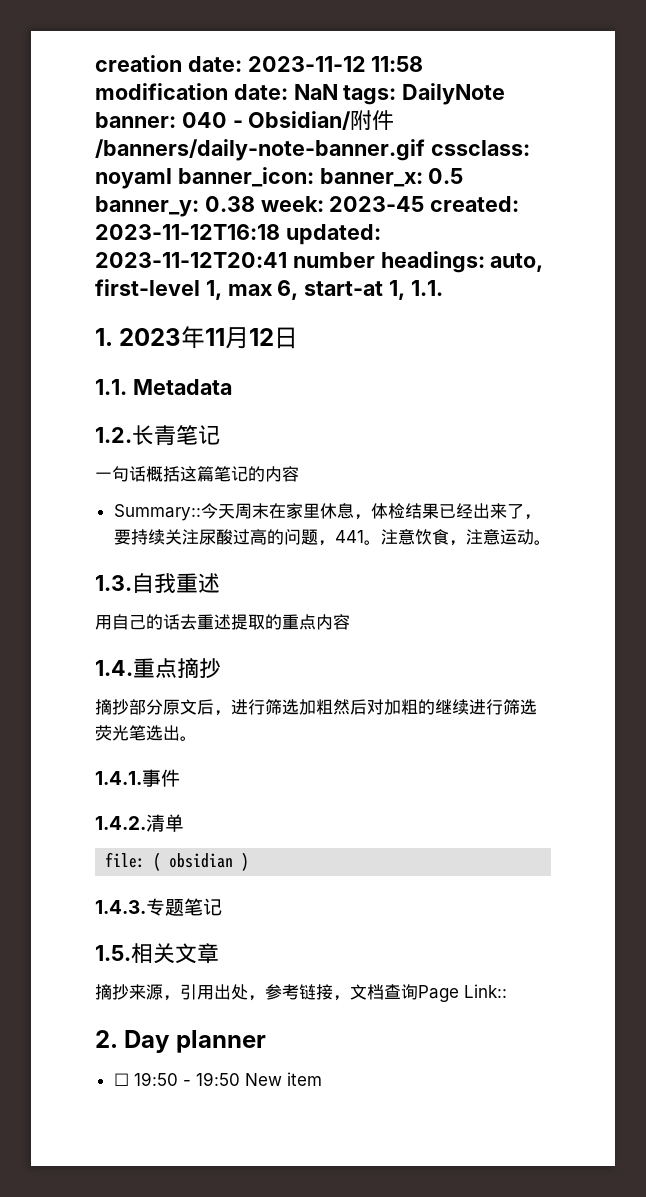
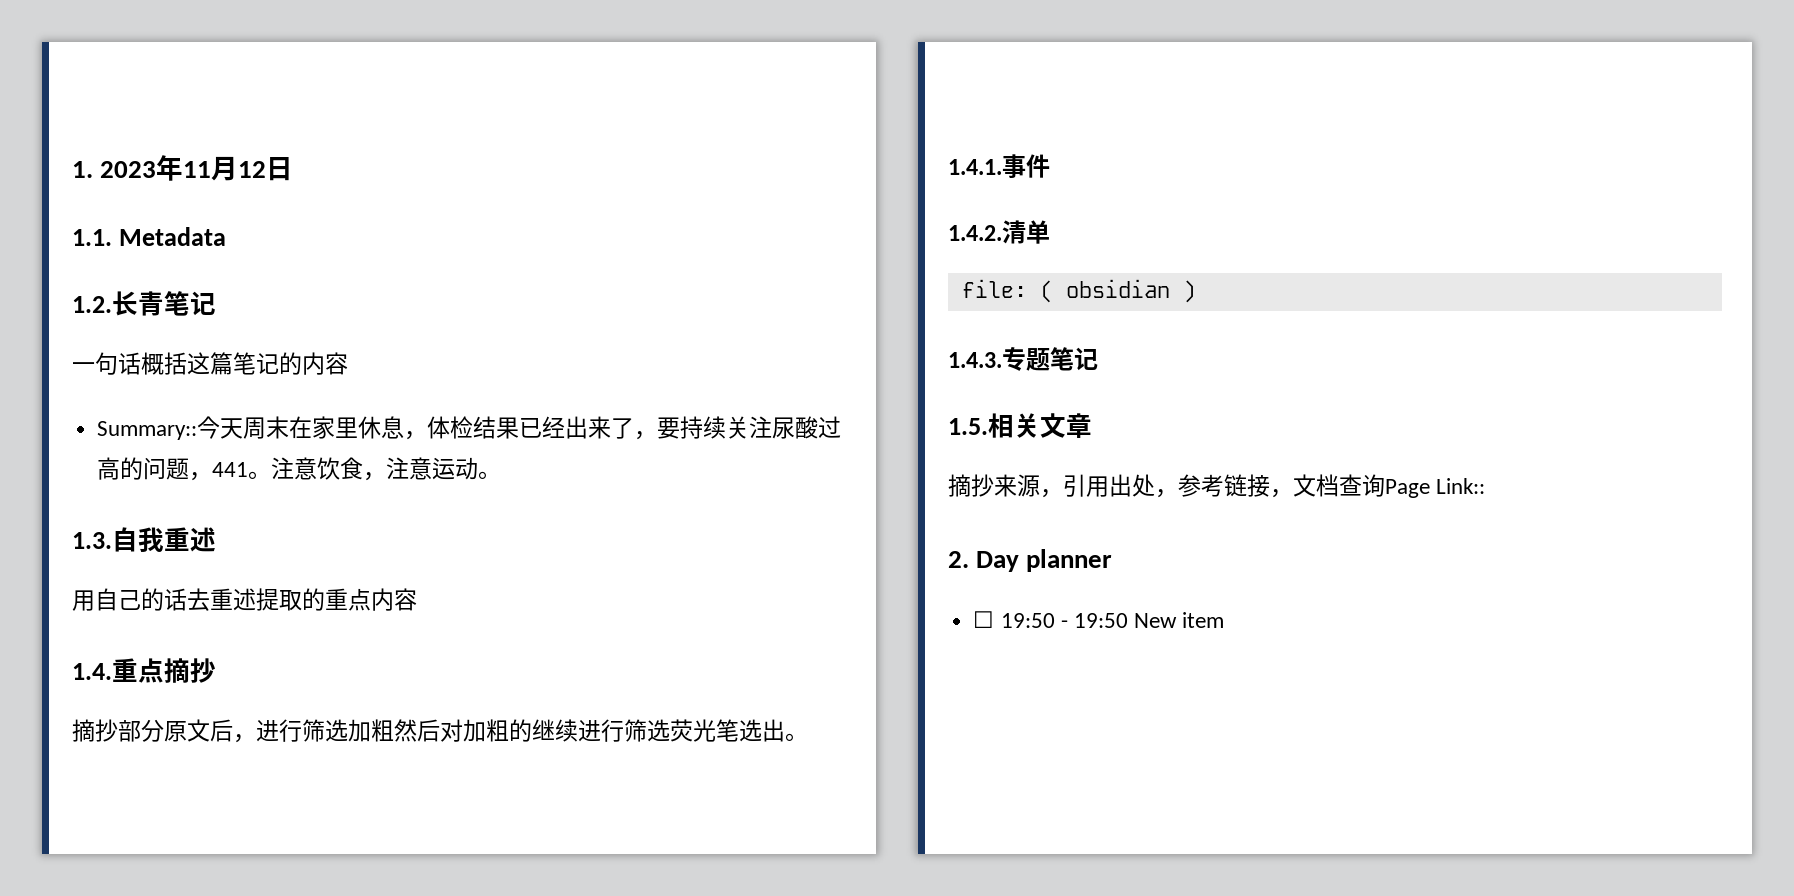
[95,55,424,72] [95,83,506,105] [95,110,395,130] [95,139,530,161] [95,167,464,189] [95,196,520,217] [95,224,381,245] [95,251,544,273] [95,279,443,300] creation date: 2023-11-12 11:58 modification date: NaN tags: DailyNote banner: 040 - Obsidian/附件/banners/daily-note-banner.gif cssclass: noyaml banner_icon: banner_x: 0.5 banner_y: 0.38 week: 2023-45 created: 2023-11-12T16:18 updated: 2023-11-12T20:41 number headings: auto, first-level 1, max 6, start-at 1, 1.1. // -> (72, 169) none

